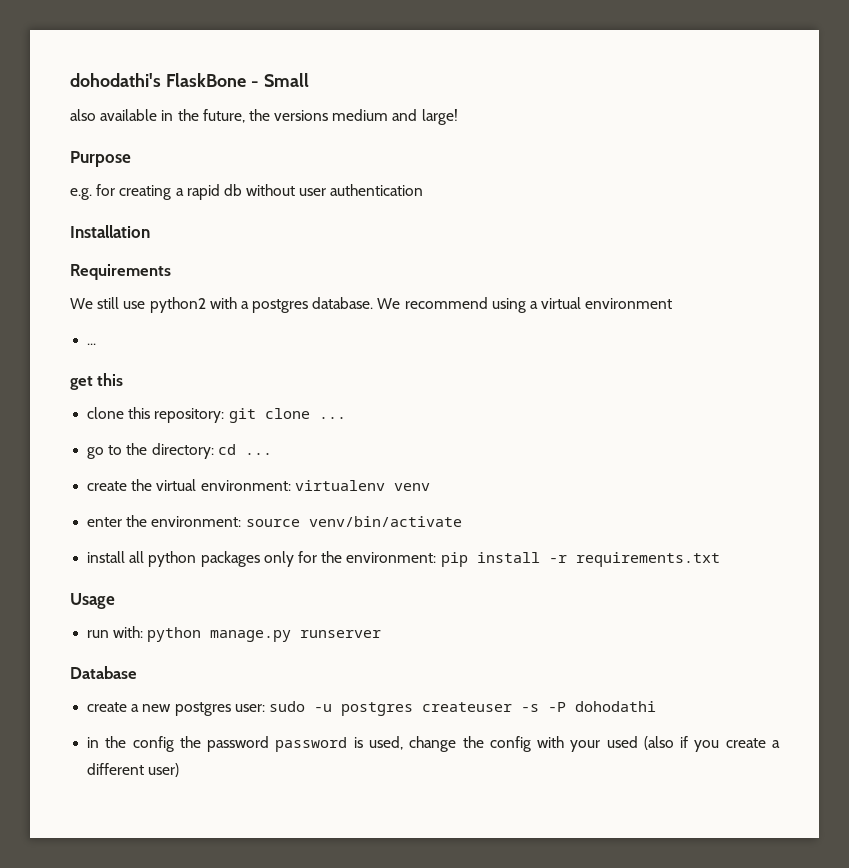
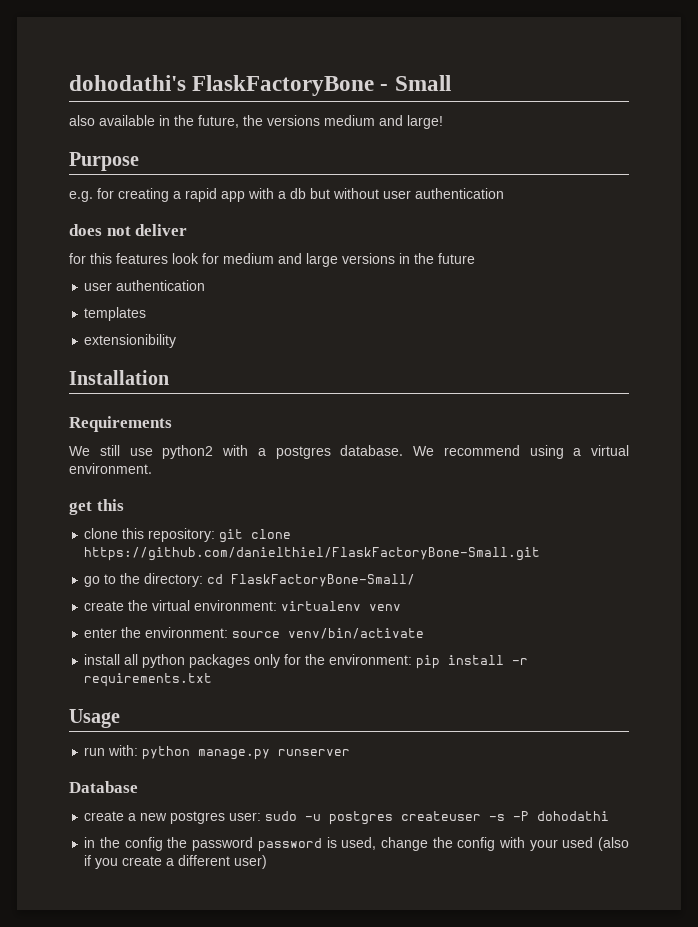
[165,73,246,87] FlaskBone -> [192,75,375,96] FlaskFactoryBone
[223,184,424,196] db without user authentication -> [221,188,504,202] [69,224,188,236] [69,253,475,267] [84,280,206,291] [84,307,147,321] [84,334,177,348] app with a db but without user authentication // does not deliver // for this features look for medium and large versions in the future // user authentication // templates // extensionibility
[585,298,673,309] [87,343,97,345] environment // ... -> [69,463,152,474] environment.
[318,417,346,419] ... -> [84,547,541,561] https://github.com/danielthiel/FlaskFactoryBone-Small.git
[244,453,272,455] ... -> [231,574,416,587] FlaskFactoryBone-Small/

